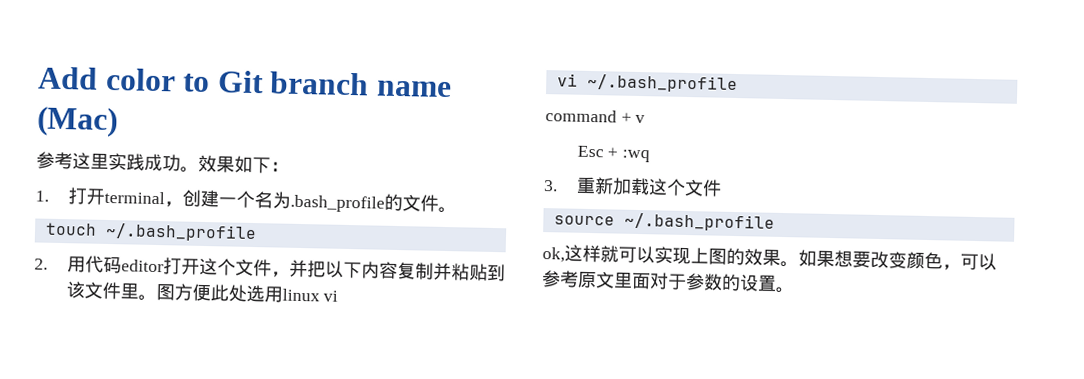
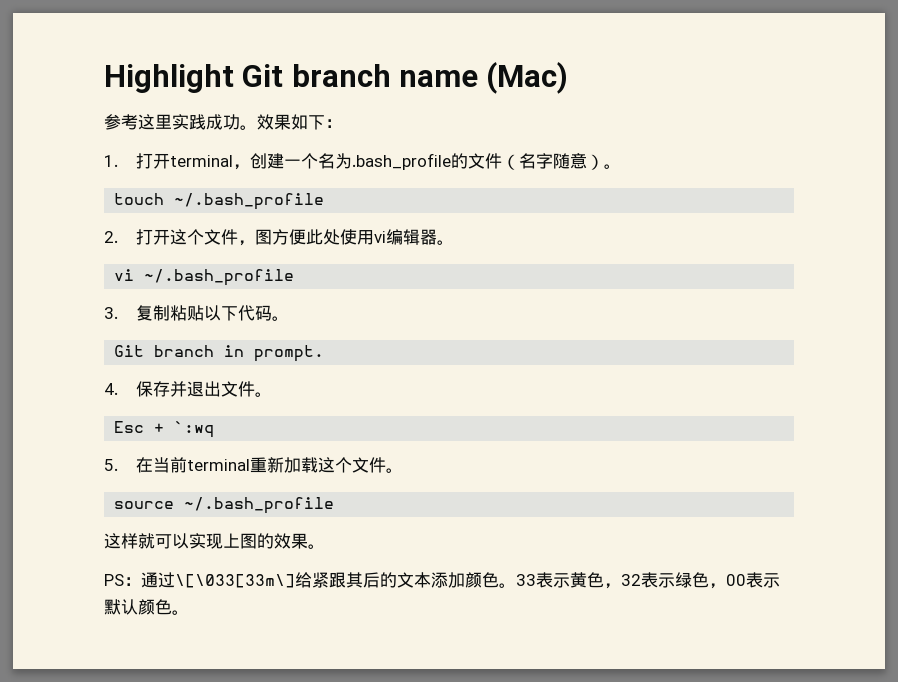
[37,66,211,93] Add color to -> [104,64,234,93] Highlight
(439, 203) none -> [501,153,604,170] （名字随意）
[66,255,164,274] 用代码editor -> (118, 237) none
[288,259,506,282] [65,281,157,302] 并把以下内容复制并粘贴到该文件里。 -> (255, 243) none
[245,284,339,303] 选用linux vi -> [339,229,454,245] 使用vi编辑器。
[545,109,646,124] [576,145,650,163] [543,180,558,192] command + v // Esc + :wq // 3. -> [104,305,289,321] [114,345,325,362] [104,381,272,397] [114,421,215,438] [104,457,250,473] 3.复制粘贴以下代码。 // Git branch in prompt. // 4.保存并退出文件。 // Esc + `:wq // 5.在当前terminal
(722, 188) none -> [385,468,403,473] 。
[542,247,565,263] ok, -> (335, 505) none
[798,249,997,271] [541,270,777,292] 如果想要改变颜色，可以参考原文里面对于参数的设置 -> [104,572,780,589] [104,599,172,615] // PS：通过\[\033[33m\]给紧跟其后的文本添加颜色。33表示黄色，32表示绿色，00表示默认颜色

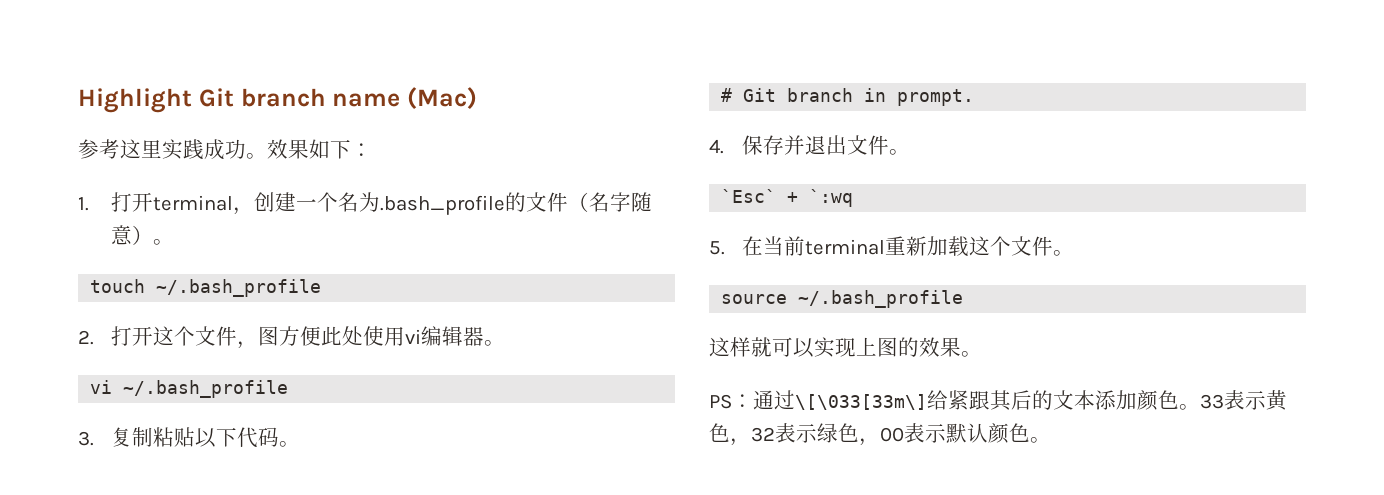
(289, 318) none -> [721,88,733,102] #
[114,421,145,433] Esc -> [721,189,777,203] `Esc`

